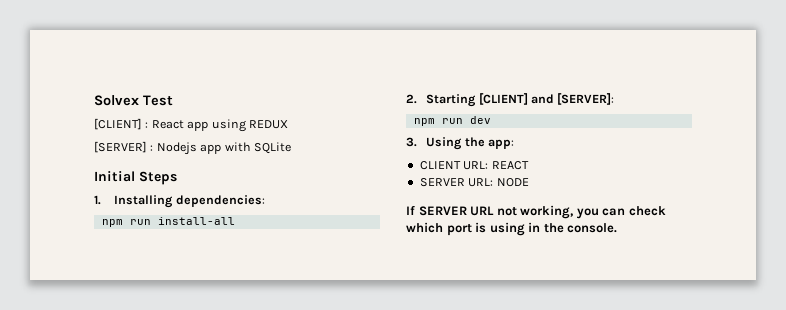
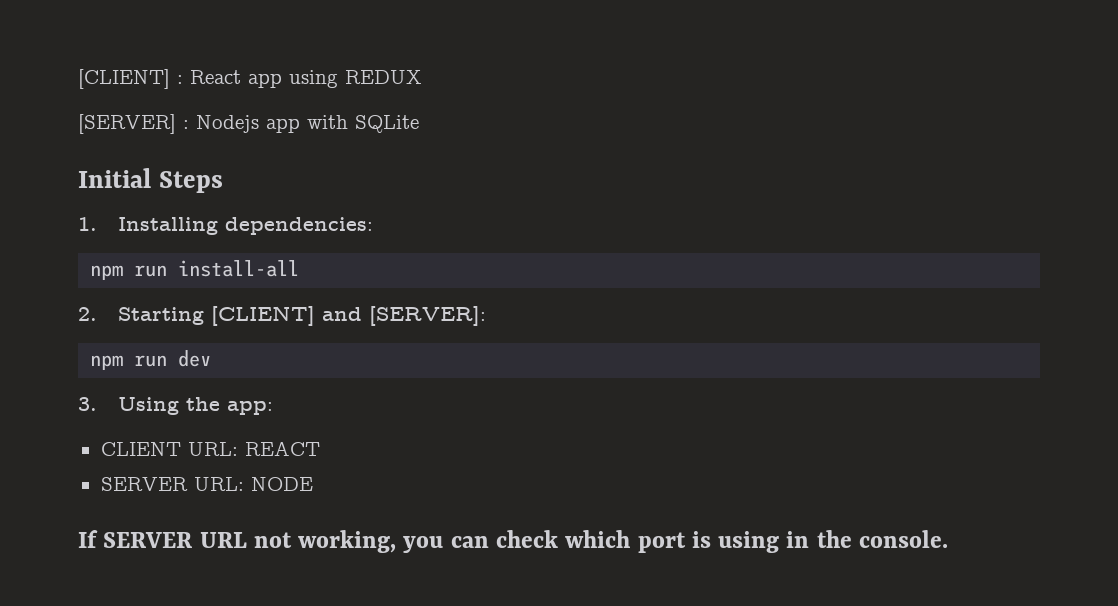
[94,95,173,106] Solvex Test // -> (78, 79) none

